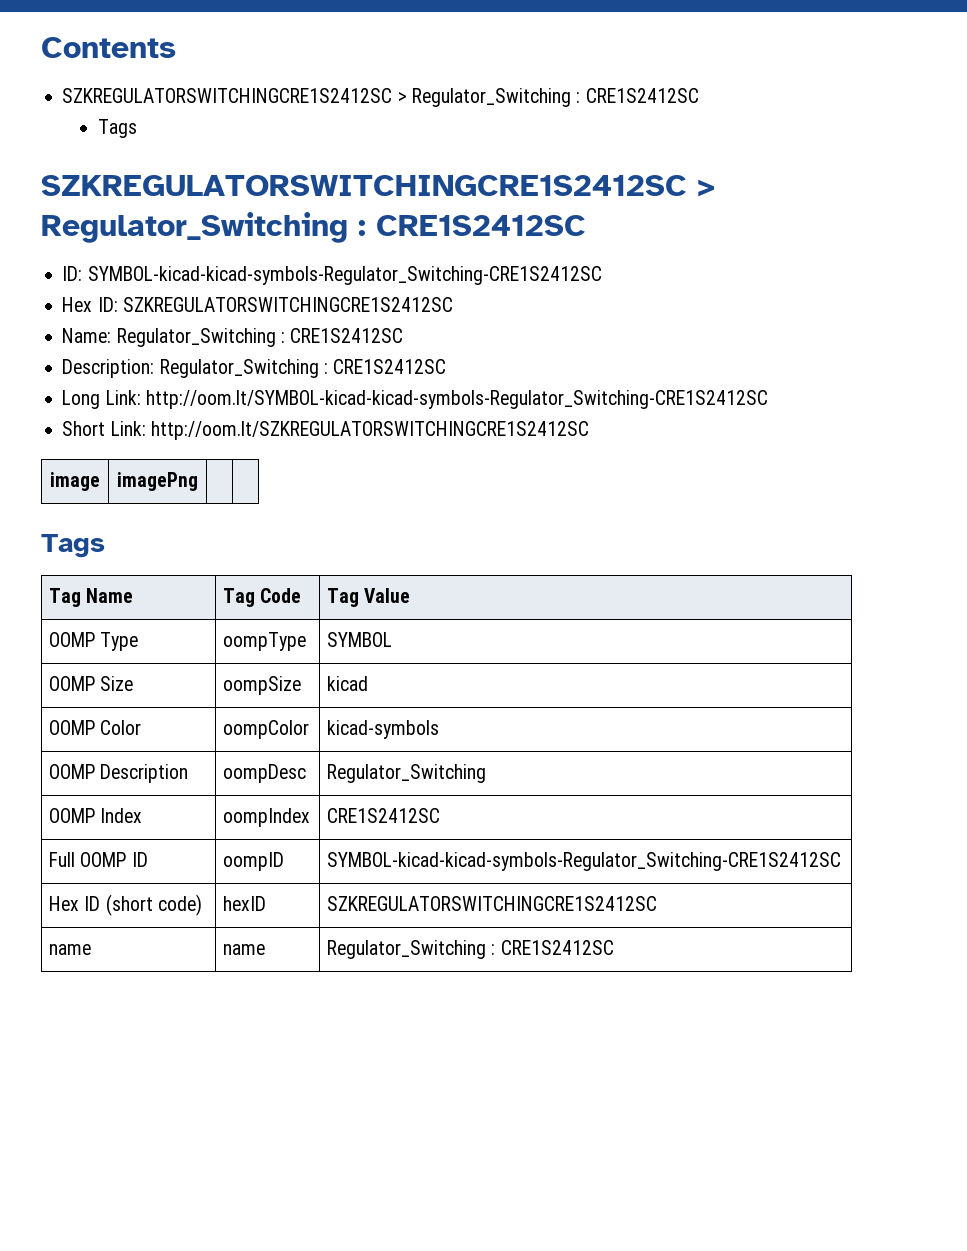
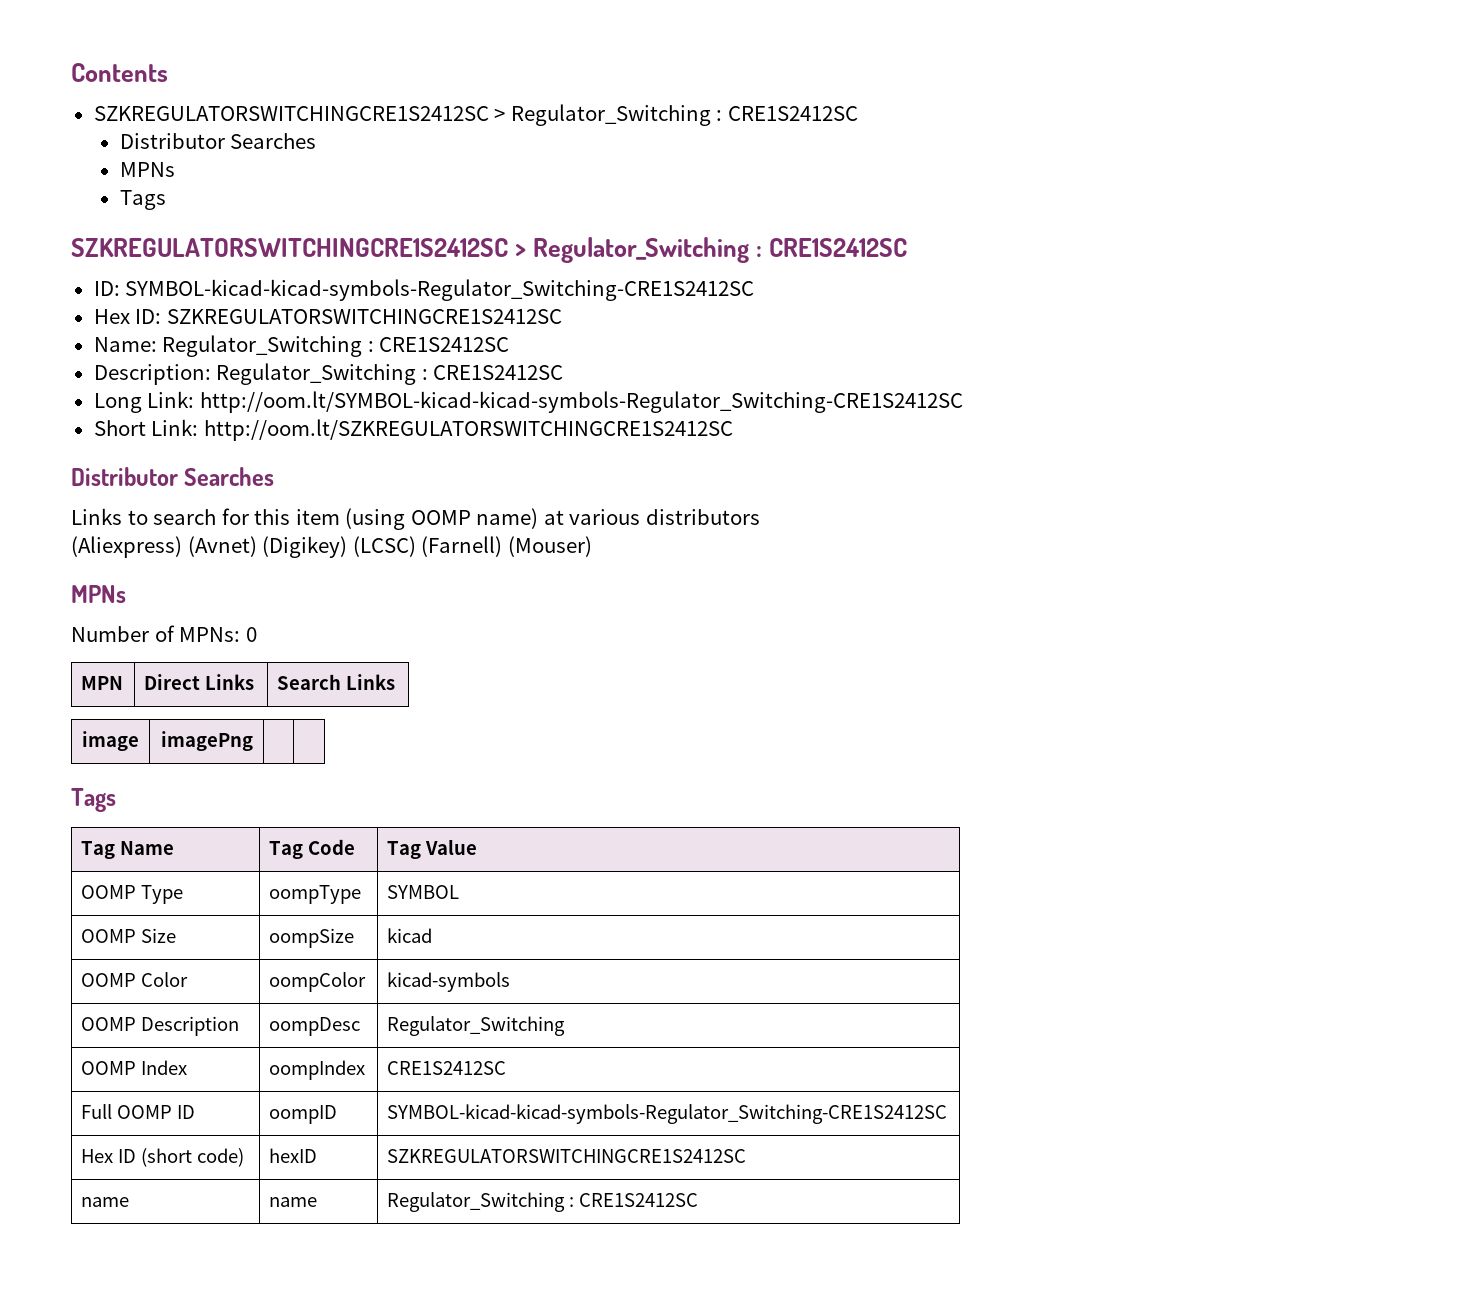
(699, 95) none -> [119,133,317,149] [119,162,175,177] // Distributor Searches // MPNs
(589, 430) none -> [71,467,275,486] [71,508,760,530] [71,536,592,558] [71,585,126,603] [71,625,257,642] [81,676,124,690] [144,674,255,690] [277,674,396,690] // Distributor Searches // Links to search for this item (using OOMP name) at various distributors // (Aliexpress) (Avnet) (Digikey) (LCSC) (Farnell) (Mouser) // MPNs // Number of MPNs: 0 // MPN | Direct Links | Search Links

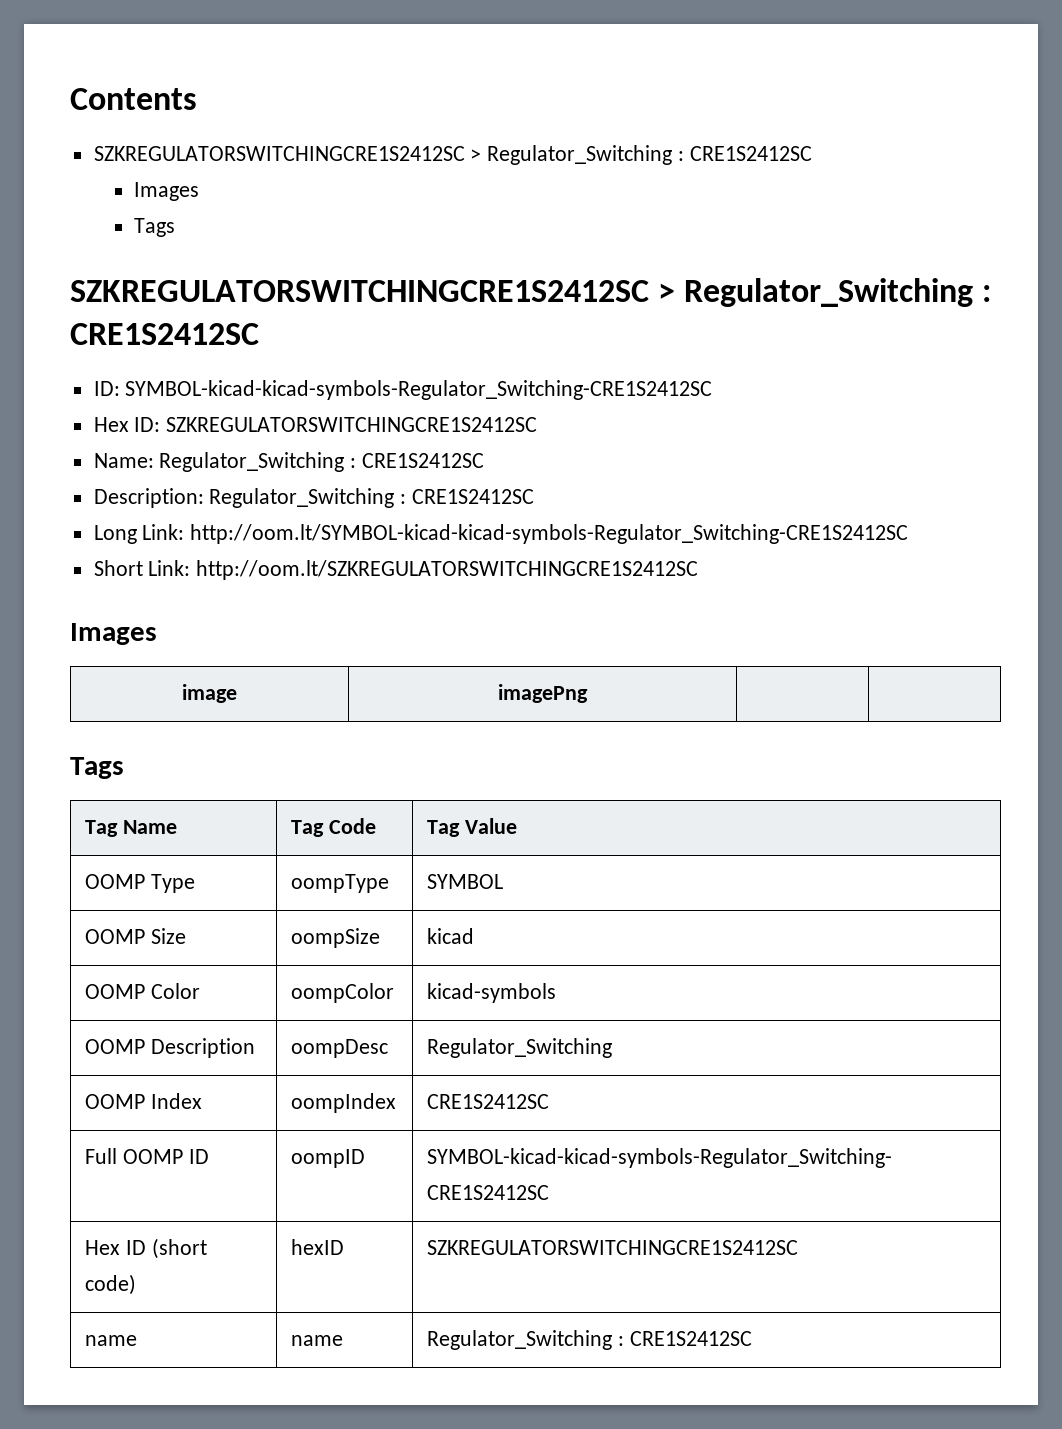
[119,133,317,149] [119,162,175,177] Distributor Searches // MPNs -> [134,182,200,201] Images
[71,467,275,486] [71,508,760,530] [71,536,592,558] [71,585,126,603] [71,625,257,642] [81,676,124,690] [144,674,255,690] [277,674,396,690] Distributor Searches // Links to search for this item (using OOMP name) at various distributors // (Aliexpress) (Avnet) (Digikey) (LCSC) (Farnell) (Mouser) // MPNs // Number of MPNs: 0 // MPN | Direct Links | Search Links -> [70,623,157,645] Images

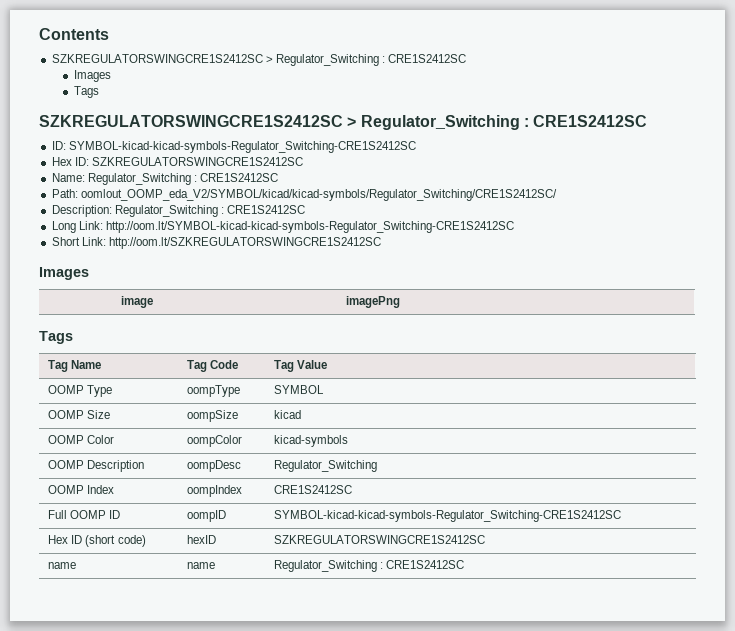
[93,146,465,161] SZKREGULATORSWITCHINGCRE1S2412SC -> [51,54,263,63] SZKREGULATORSWINGCRE1S2412SC
[70,280,649,302] SZKREGULATORSWITCHINGCRE1S2412SC -> [39,115,343,127] SZKREGULATORSWINGCRE1S2412SC
[166,417,538,432] SZKREGULATORSWITCHINGCRE1S2412SC -> [91,157,303,166] SZKREGULATORSWINGCRE1S2412SC
(485, 460) none -> [51,189,557,201] // Path: oomlout_OOMP_eda_V2/SYMBOL/kicad/kicad-symbols/Regulator_Switching/CRE1S2412SC/
[196,560,699,580] http://oom.lt/SZKREGULATORSWITCHINGCRE1S2412SC -> [108,237,381,249] http://oom.lt/SZKREGULATORSWINGCRE1S2412SC
[426,1240,798,1255] SZKREGULATORSWITCHINGCRE1S2412SC -> [274,535,486,544] SZKREGULATORSWINGCRE1S2412SC

